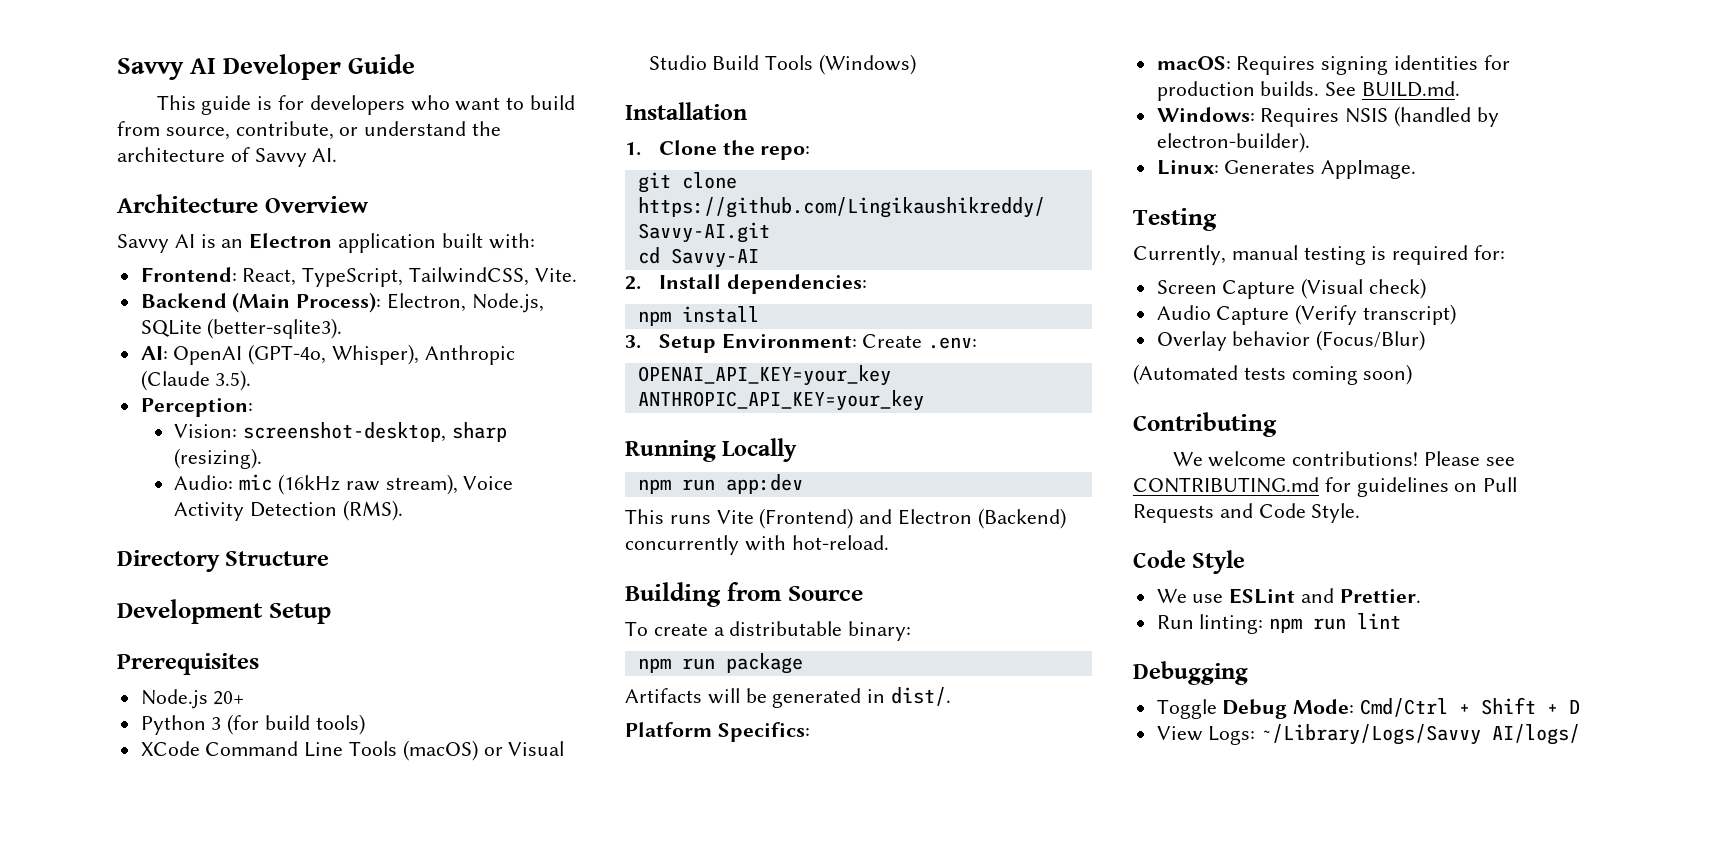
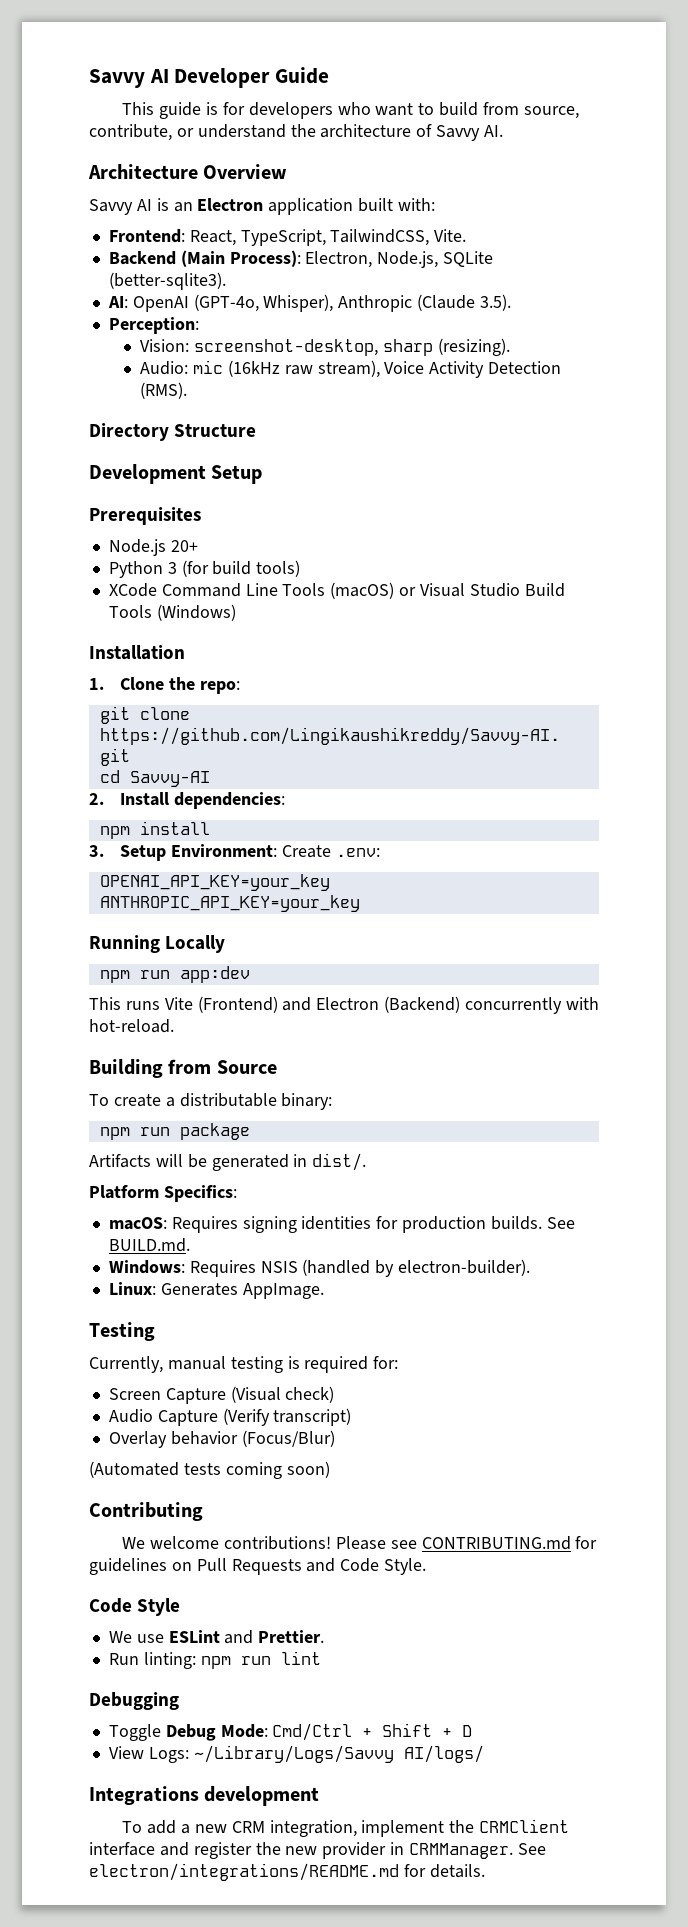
(1581, 734) none -> [89,1786,320,1806] [122,1819,570,1837] [89,1842,546,1859] [89,1863,485,1881] // Integrations development // To add a new CRM integration, implement the CRMClient interface and register the new provider in CRMManager. See electron/integrations/README.md for details.

